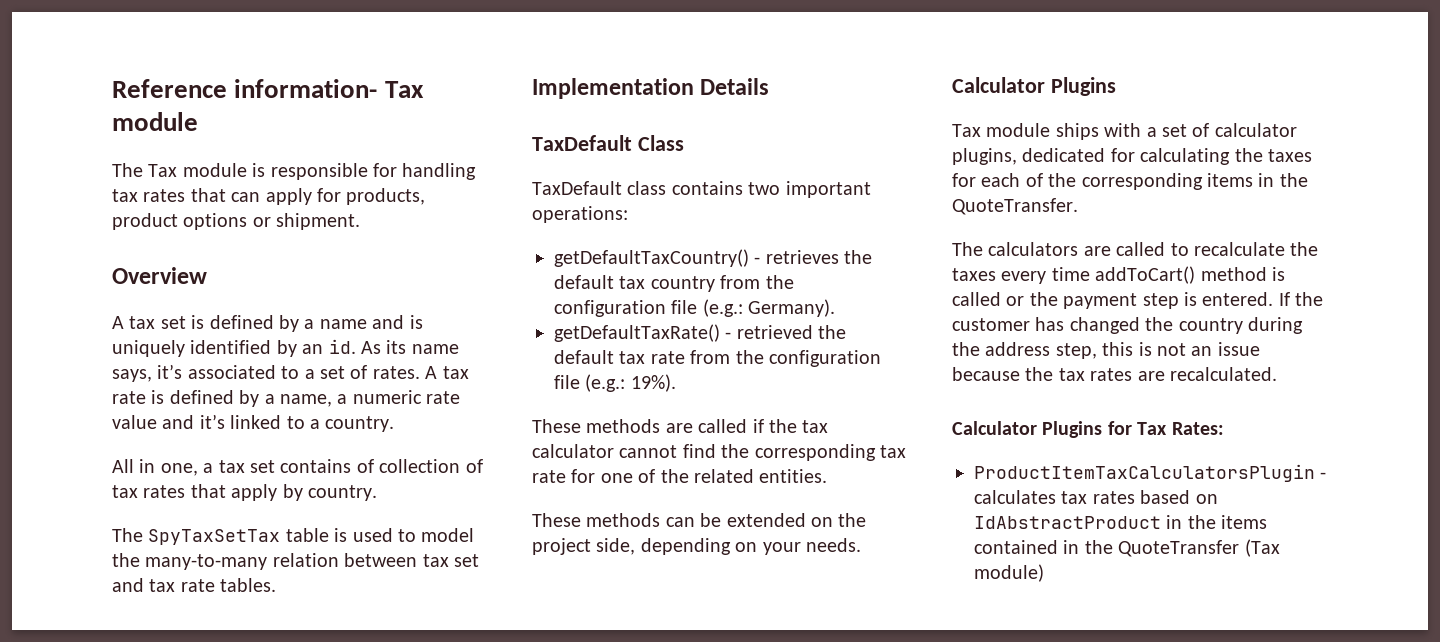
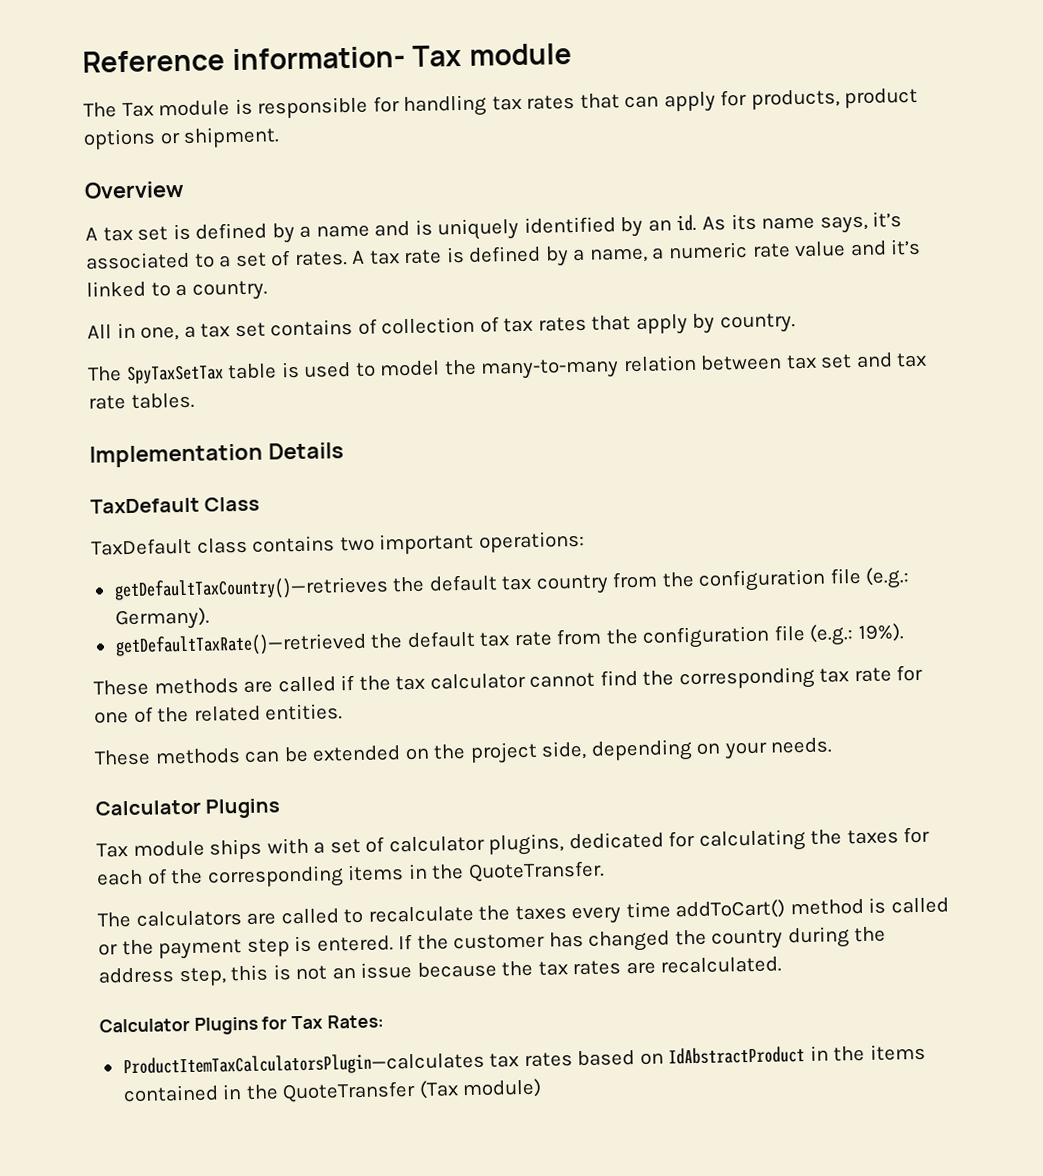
[554,249,839,267] getDefaultTaxCountry() - retrieves -> [113,576,389,602] getDefaultTaxCountry()—retrieves
[554,324,813,342] getDefaultTaxRate() - retrieved -> [114,632,367,658] getDefaultTaxRate()—retrieved
[974,464,1327,482] [974,490,1056,504] ProductItemTaxCalculatorsPlugin - calculates -> [122,1051,485,1078] ProductItemTaxCalculatorsPlugin—calculates

